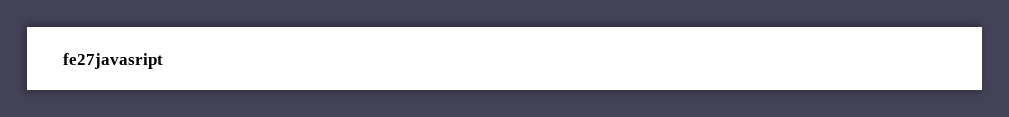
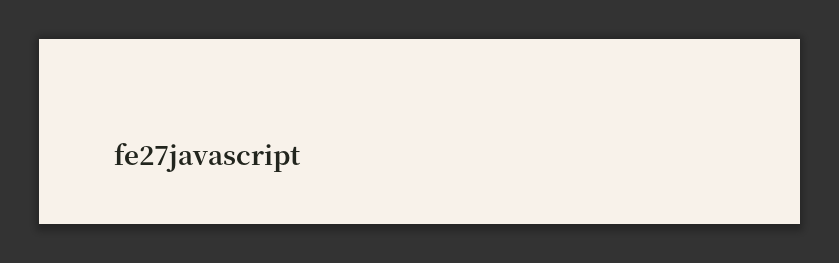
[63,53,163,69] fe27javasript -> [114,143,301,172] fe27javascript

